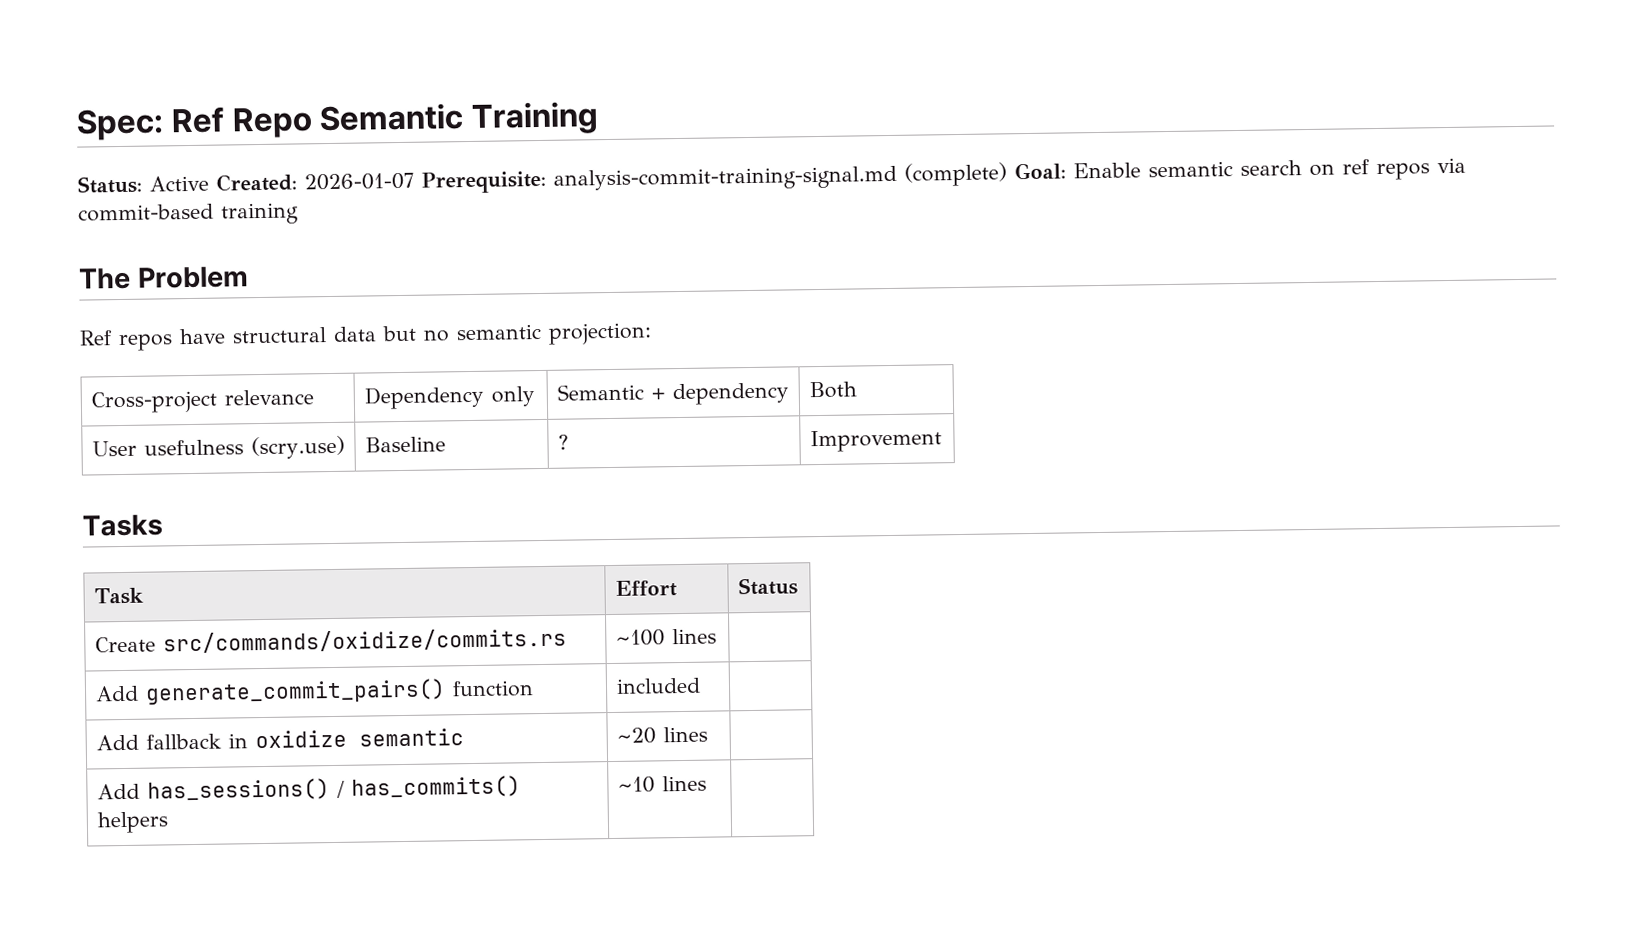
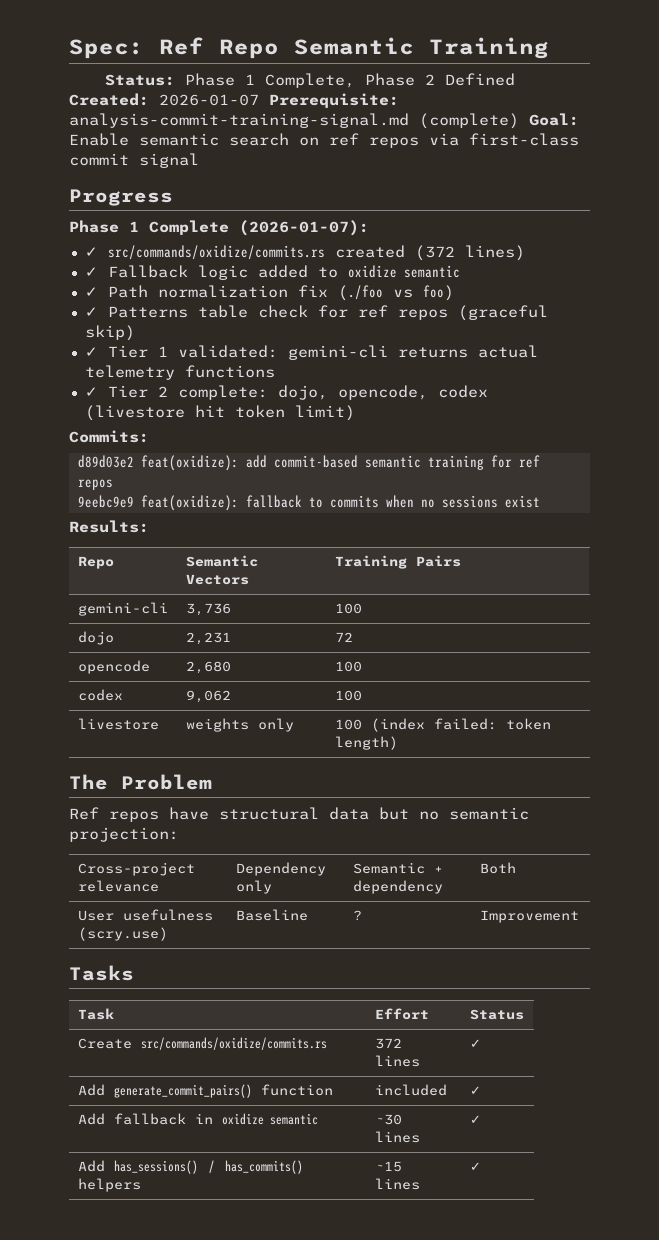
[149,175,209,192] Active -> [184,73,515,88] Phase 1 Complete, Phase 2 Defined
[78,202,299,225] commit-based training -> [469,133,579,146] [69,153,199,168] [69,189,173,206] [69,220,369,236] [84,245,525,261] [84,265,460,280] [84,285,454,301] [84,305,548,321] [84,325,135,341] [84,345,538,360] [84,365,275,380] [84,385,488,400] [84,405,355,421] [69,430,149,443] [77,455,540,471] [77,479,113,490] [77,495,540,511] [69,520,149,533] [77,556,114,569] [185,555,258,567] [185,574,249,585] [334,555,461,569] [77,602,168,616] [185,603,231,616] [334,603,362,614] [77,631,114,645] [185,632,231,645] [334,632,353,642] [77,660,150,674] [185,661,231,674] [334,661,362,672] [77,689,123,701] [185,690,231,703] [334,690,362,701] [77,718,159,730] [185,718,294,732] [334,718,551,732] [334,736,398,750] first-class commit signal // Progress // Phase 1 Complete (2026-01-07): // ✓ src/commands/oxidize/commits.rs created (372 lines) // ✓ Fallback logic added to oxidize semantic // ✓ Path normalization fix (./foo vs foo) // ✓ Patterns table check for ref repos (graceful skip) // ✓ Tier 1 validated: gemini-cli returns actual telemetry functions // ✓ Tier 2 complete: dojo, opencode, codex (livestore hit token limit) // Commits: // d89d03e2 feat(oxidize): add commit-based semantic training for ref repos // 9eebc9e9 feat(oxidize): fallback to commits when no sessions exist // Results: // Repo | Semantic Vectors | Training Pairs // gemini-cli | 3,736 | 100 // dojo | 2,231 | 72 // opencode | 2,680 | 100 // codex | 9,062 | 100 // livestore | weights only | 100 (index failed: token length)
[615,628,717,646] ~100 lines | -> [374,1038,402,1049] [374,1055,420,1067] [469,1039,481,1048] 372 lines | ✓
(701, 685) none -> [469,1086,481,1095] ✓
[616,726,708,744] ~20 lines | -> [374,1114,402,1125] [374,1131,420,1143] [469,1115,481,1124] ~30 lines | ✓
[617,775,707,793] ~10 lines | -> [374,1161,402,1172] [374,1178,420,1190] [469,1162,481,1171] ~15 lines | ✓

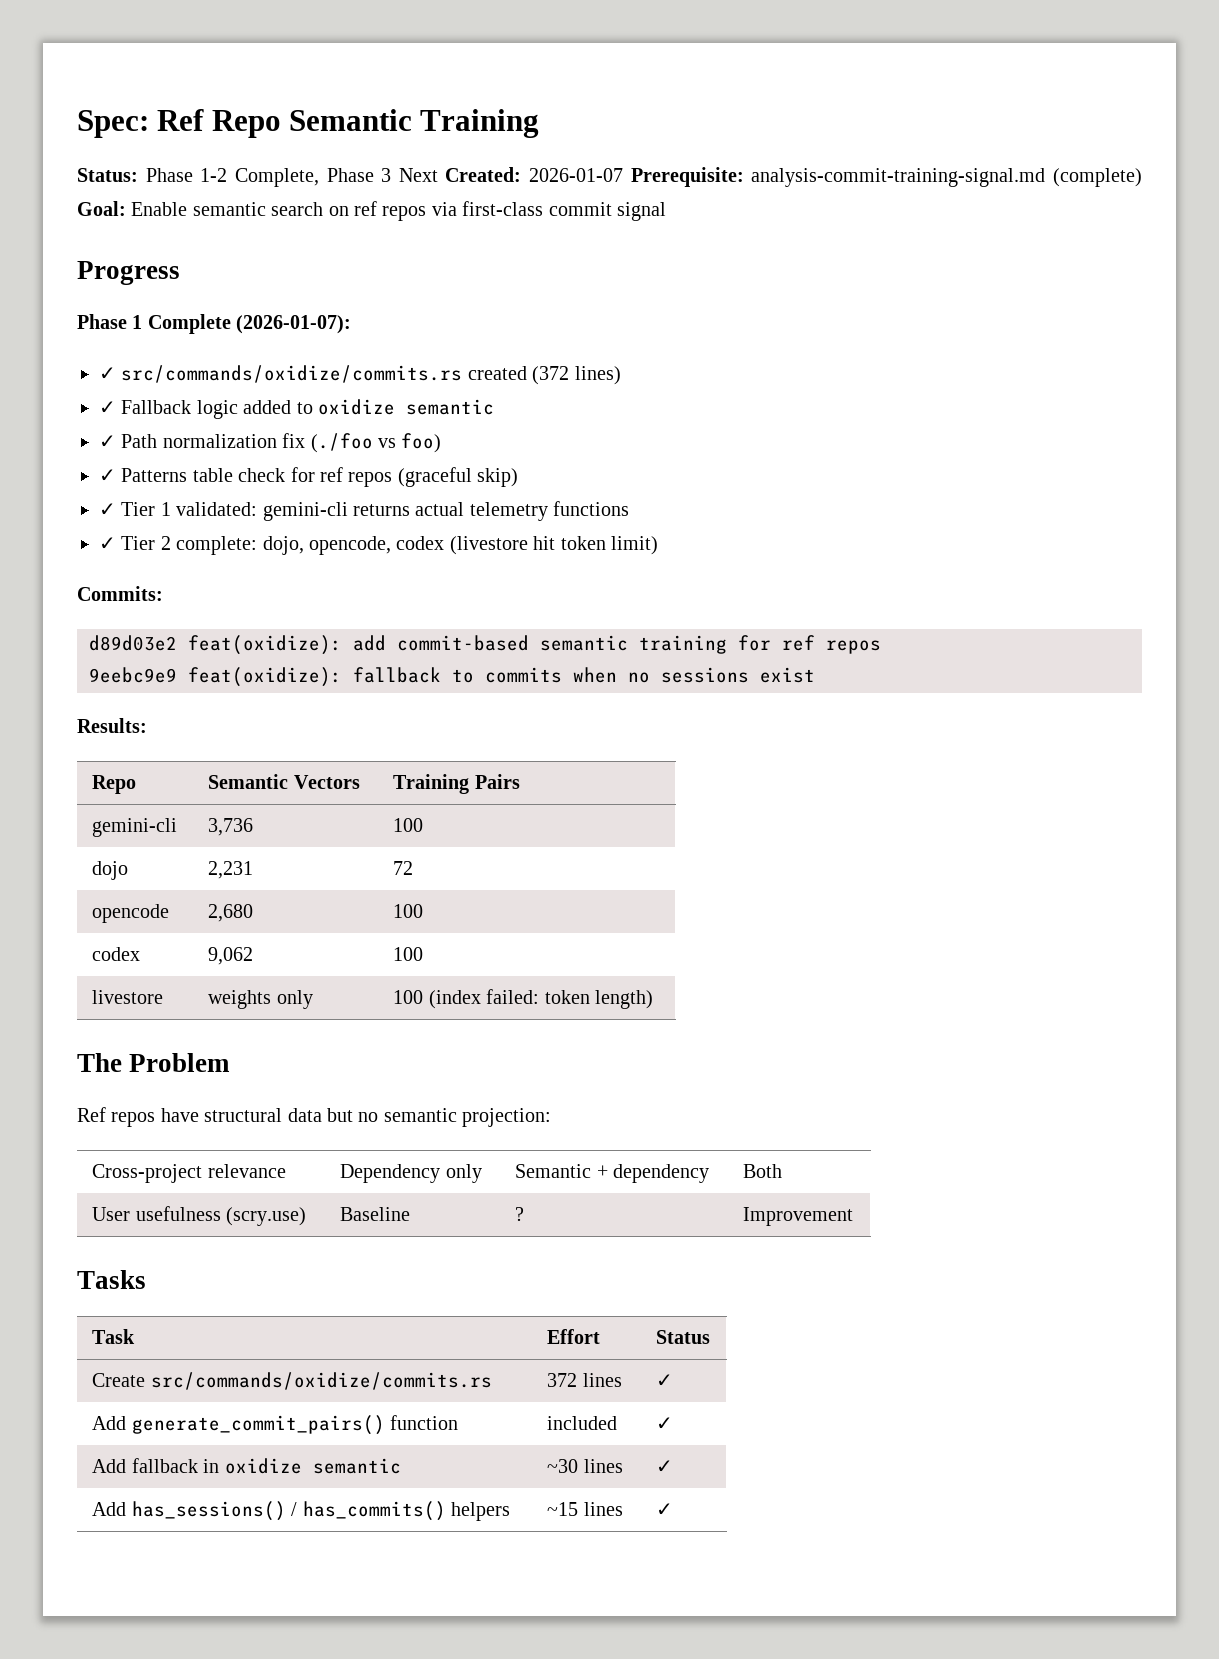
[244,74,255,85] 1 -> [200,168,228,182] 1-2
[424,73,515,86] 2 Defined -> [381,168,438,182] 3 Next

